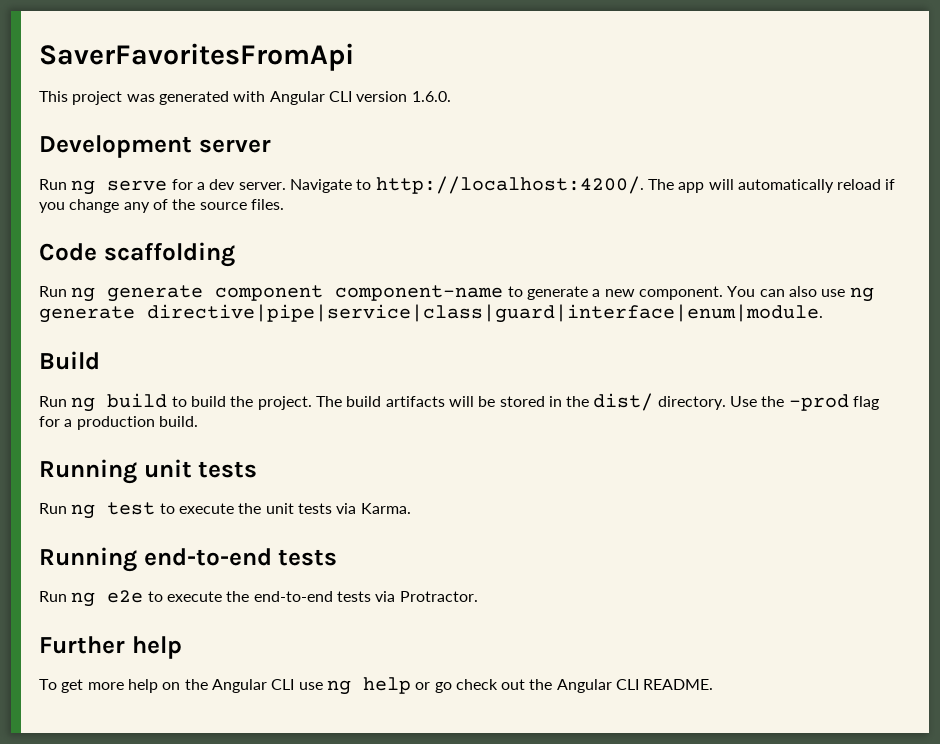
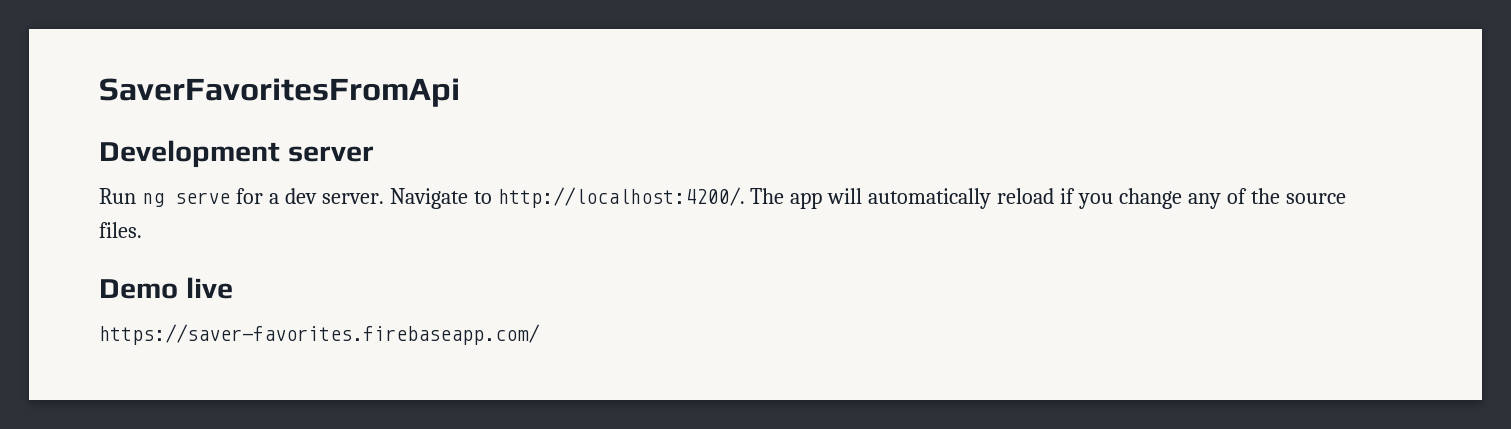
[39,91,451,105] // This project was generated with Angular CLI version 1.6.0. -> (460, 92) none
[39,242,235,267] [39,285,874,302] [39,304,823,323] [39,351,100,370] [39,393,880,412] [39,416,198,430] [39,459,258,484] [39,502,411,519] [39,547,338,572] [39,590,478,607] [39,636,182,659] [39,677,714,695] Code scaffolding // Run ng generate component component-name to generate a new component. You can also use ng generate directive|pipe|service|class|guard|interface|enum|module. // Build // Run ng build to build the project. The build artifacts will be stored in the dist/ directory. Use the -prod flag for a production build. // Running unit tests // Run ng test to execute the unit tests via Karma. // Running end-to-end tests // Run ng e2e to execute the end-to-end tests via Protractor. // Further help // To get more help on the Angular CLI use ng help or go check out the Angular CLI README. -> [99,277,233,299] [99,324,540,345] Demo live // https://saver-favorites.firebaseapp.com/

